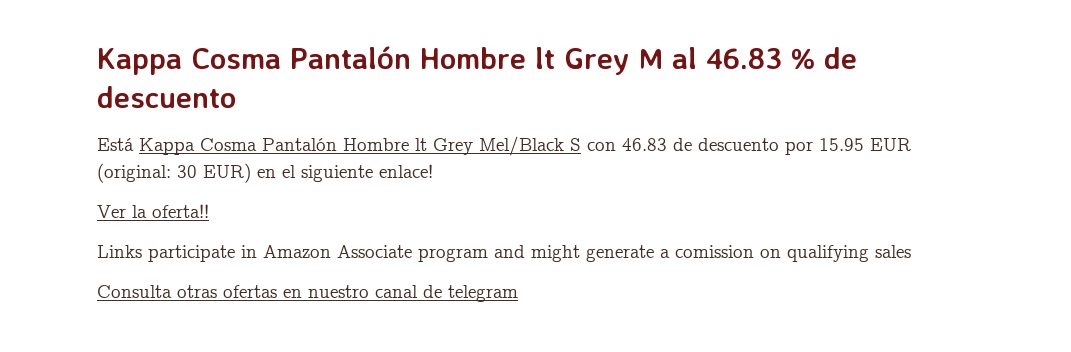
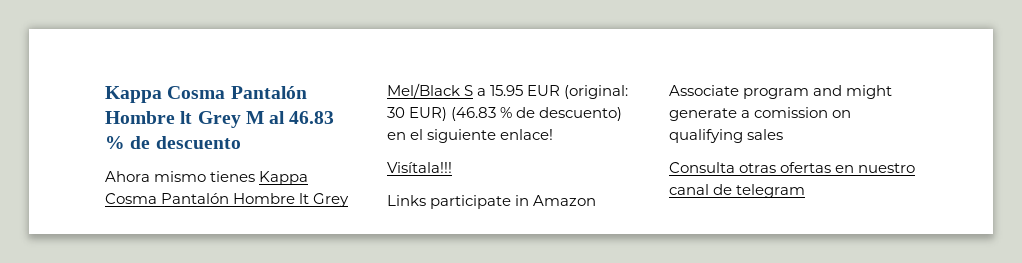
[97,138,134,151] Está -> [105,171,256,182] Ahora mismo tienes
[587,138,813,155] con 46.83 de descuento por -> [477,88,487,96] a
(251, 173) none -> [451,107,623,121] (46.83 % de descuento)
[97,204,209,218] Ver la oferta!! -> [387,162,452,173] Visítala!!!

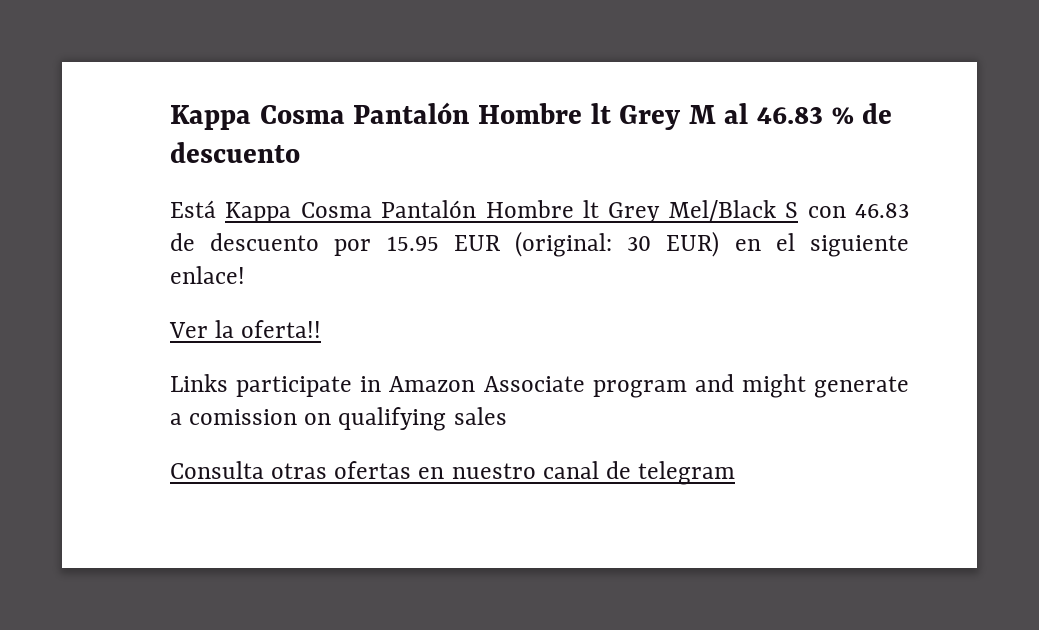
[105,171,256,182] Ahora mismo tienes -> [170,200,216,218] Está
[477,88,487,96] a -> [807,203,909,218] [170,233,372,256] con 46.83 de descuento por
[451,107,623,121] (46.83 % de descuento) -> (720, 244) none
[387,162,452,173] Visítala!!! -> [169,320,322,338] Ver la oferta!!

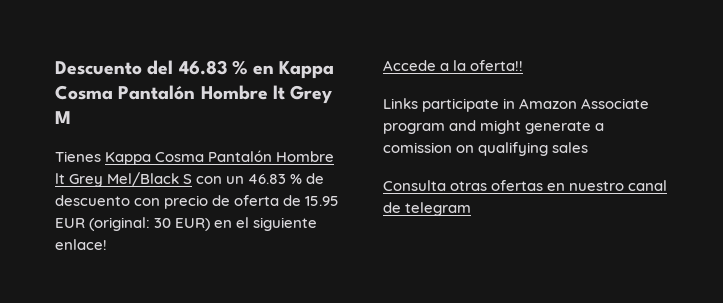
(170, 117) none -> [55,60,275,75] Descuento del 46.83 % en
[724,103,893,124] [170,142,300,163] [170,200,216,218] al 46.83 % de descuento // Está -> [55,151,101,162] // Tienes
[854,203,909,218] [170,233,372,256] 46.83 de descuento por -> [226,173,325,184] [55,195,302,209] un 46.83 % de descuento con precio de oferta de
[169,322,208,338] Ver -> [383,60,450,71] Accede a

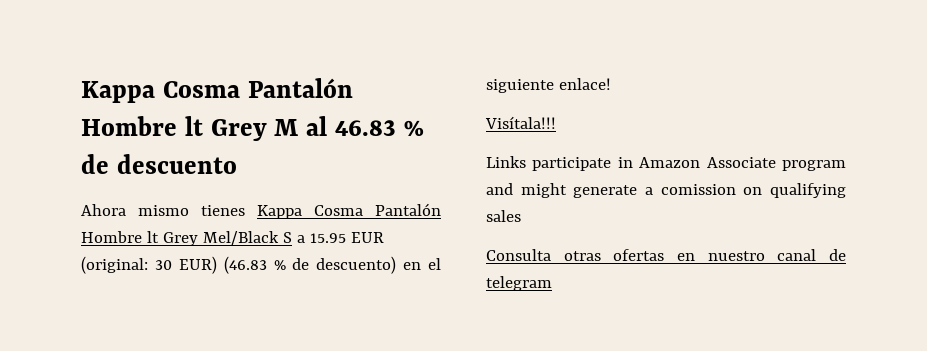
[55,60,275,75] Descuento del 46.83 % en -> (81, 92) none
[55,151,101,162] // Tienes -> [306,116,424,136] [81,154,237,174] [81,204,245,216] al 46.83 % de descuento // Ahora mismo tienes
[196,173,325,184] [55,195,302,209] con un 46.83 % de descuento con precio de oferta de -> [296,235,305,243] a
(211, 224) none -> [223,256,397,274] (46.83 % de descuento)
[383,60,524,71] Accede a la oferta!! -> [485,116,556,129] Visítala!!!

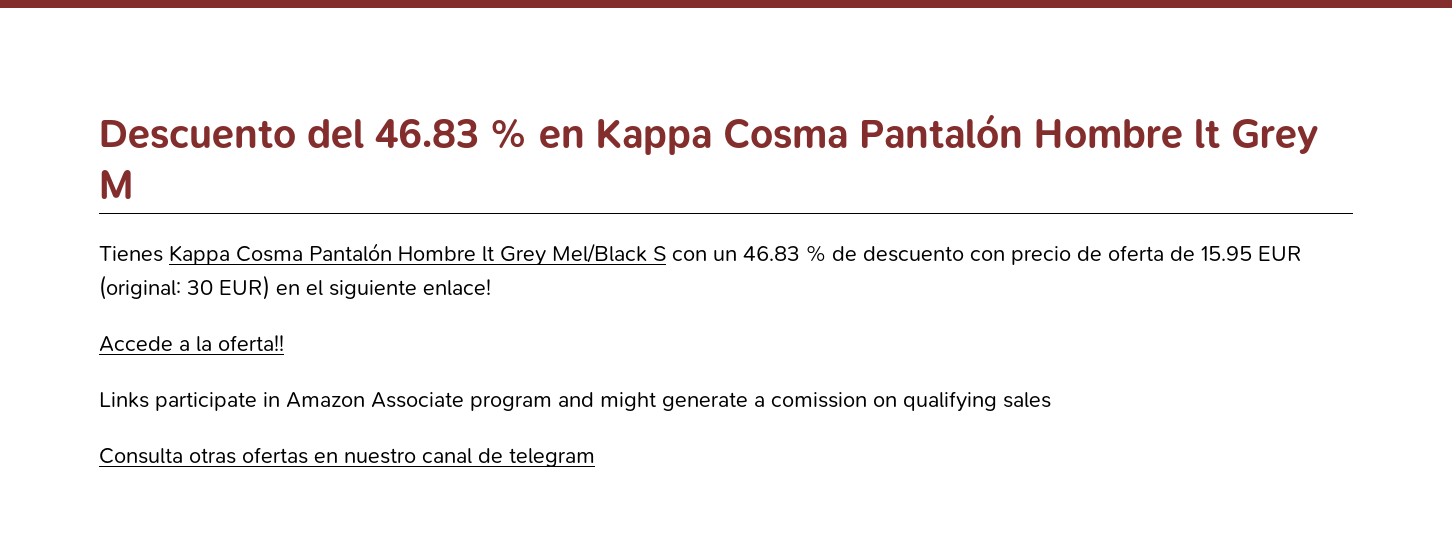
(81, 92) none -> [99,117,585,150] Descuento del 46.83 % en
[306,116,424,136] [81,154,237,174] [81,204,245,216] al 46.83 % de descuento // Ahora mismo tienes -> [99,246,163,262] // Tienes
[296,235,305,243] a -> [672,245,1195,265] con un 46.83 % de descuento con precio de oferta de
[223,256,397,274] (46.83 % de descuento) -> (270, 287) none
[485,116,556,129] Visítala!!! -> [99,335,284,352] Accede a la oferta!!

